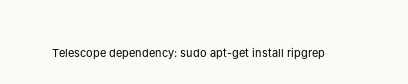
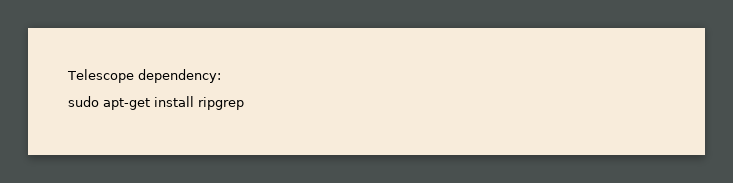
(177, 54) none -> (221, 76) //

